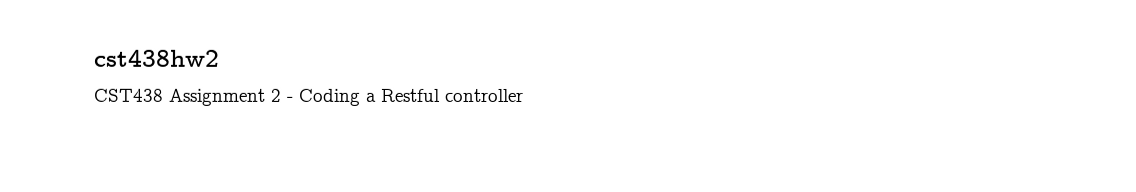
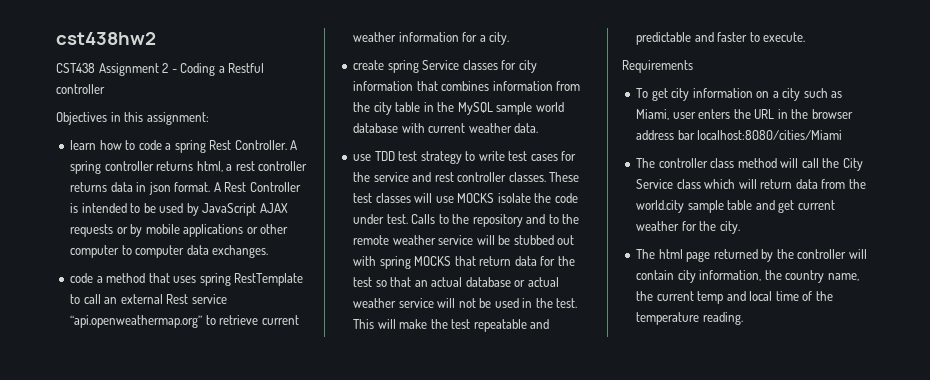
(524, 95) none -> [56,112,209,125] [70,140,298,153] [70,161,308,174] [70,182,301,195] [70,203,288,216] [70,224,289,237] [70,245,269,258] [70,273,304,286] [70,294,227,304] [70,315,299,328] [353,32,510,45] [353,60,537,73] [353,81,581,91] [353,102,564,115] [353,123,539,133] [353,151,577,164] [353,172,580,182] [353,193,578,203] [353,214,580,227] [353,235,575,245] [353,256,575,269] [353,277,559,287] [353,298,578,308] [353,319,550,332] [636,32,806,45] [622,60,693,73] [636,88,843,101] [636,109,853,120] [636,130,843,140] [636,158,863,171] [636,179,866,189] [636,200,835,213] [636,221,740,234] [636,249,867,262] [636,270,859,283] [636,291,833,304] [636,312,743,325] // Objectives in this assignment: // learn how to code a spring Rest Controller. A spring controller returns html, a rest controller returns data in json format. A Rest Controller is intended to be used by JavaScript AJAX requests or by mobile applications or other computer to computer data exchanges. // code a method that uses spring RestTemplate to call an external Rest service “api.openweathermap.org” to retrieve current weather information for a city. // create spring Service classes for city information that combines information from the city table in the MySQL sample world database with current weather data. // use TDD test strategy to write test cases for the service and rest controller classes. These test classes will use MOCKS isolate the code under test. Calls to the repository and to the remote weather service will be stubbed out with spring MOCKS that return data for the test so that an actual database or actual weather service will not be used in the test. This will make the test repeatable and predictable and faster to execute. // Requirements // To get city information on a city such as Miami, user enters the URL in the browser address bar localhost:8080/cities/Miami // The controller class method will call the City Service class which will return data from the world.city sample table and get current weather for the city. // The html page returned by the controller will contain city information, the country name, the current temp and local time of the temperature reading.

